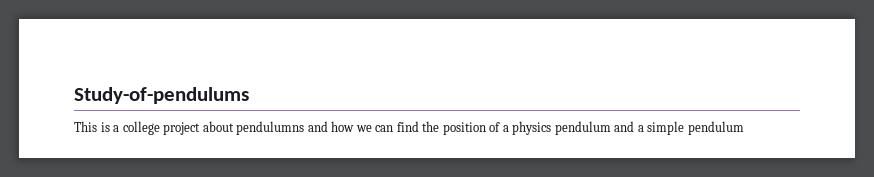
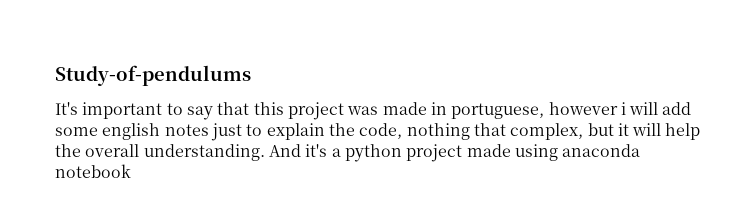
[74,121,744,135] This is a college project about pendulumns and how we can find the position of a physics pendulum and a simple pendulum -> [55,102,692,120] [55,123,701,141] [55,144,641,162] [55,164,131,178] It's important to say that this project was made in portuguese, however i will add some english notes just to explain the code, nothing that complex, but it will help the overall understanding. And it's a python project made using anaconda notebook

